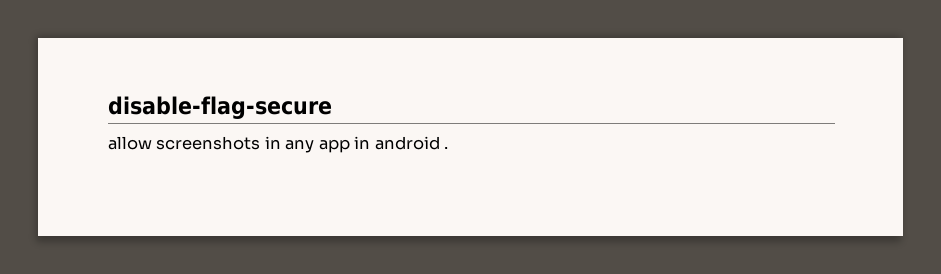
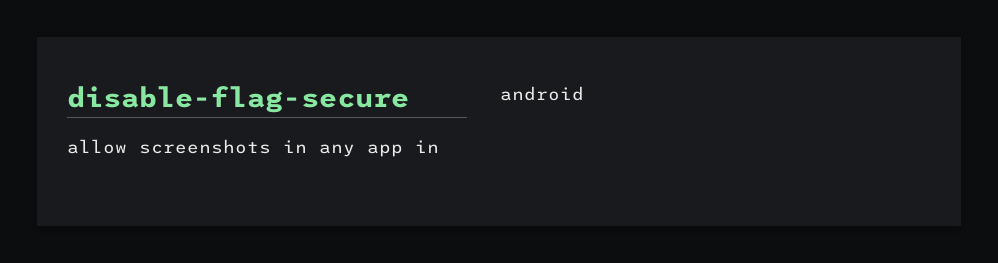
[444,147,449,149] . -> (584, 93) none

